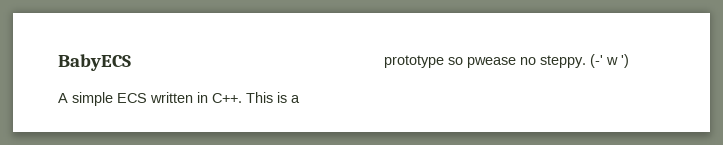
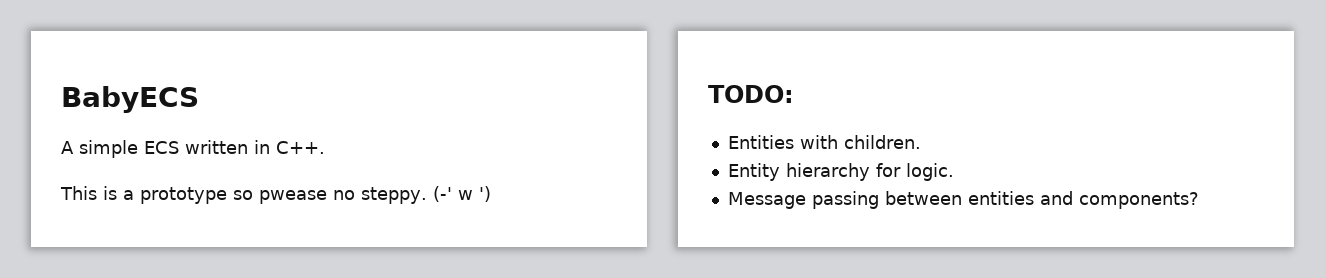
(242, 98) none -> (325, 147) //
(629, 61) none -> [708,85,794,103] [727,135,921,149] [727,163,954,181] [727,191,1199,209] // TODO: // Entities with children. // Entity hierarchy for logic. // Message passing between entities and components?

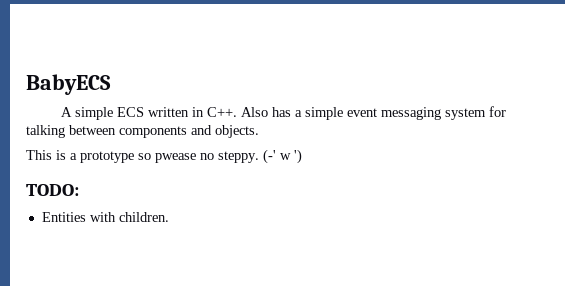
(325, 147) none -> [240,106,506,120] [26,125,259,138] Also has a simple event messaging system for talking between components and objects.
[727,163,954,181] [727,191,1199,209] // Entity hierarchy for logic. // Message passing between entities and components? -> (169, 217) none

